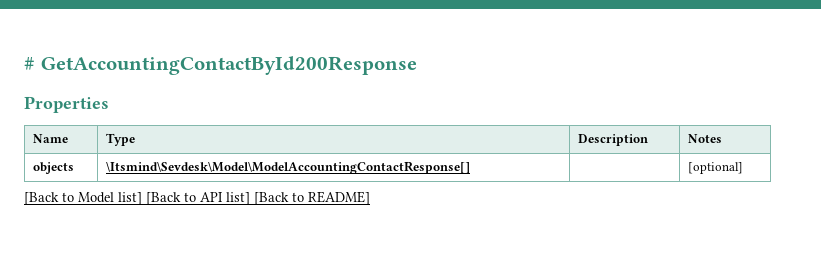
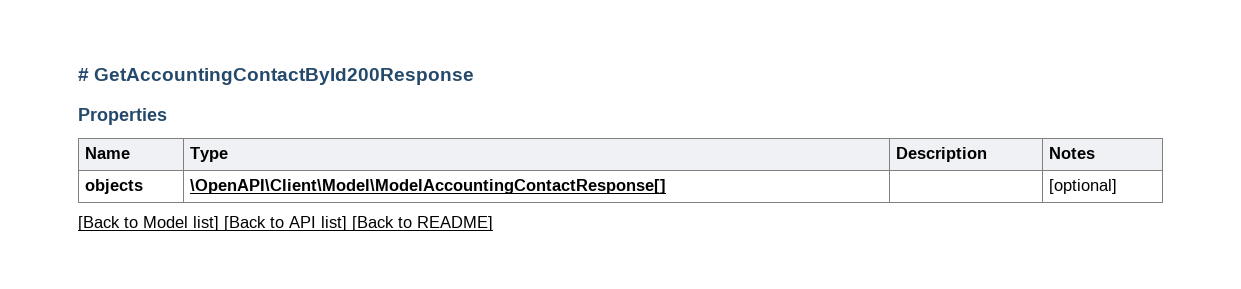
[105,161,470,174] \Itsmind\Sevdesk\Model\ModelAccountingContactResponse[] -> [189,179,666,194] \OpenAPI\Client\Model\ModelAccountingContactResponse[]

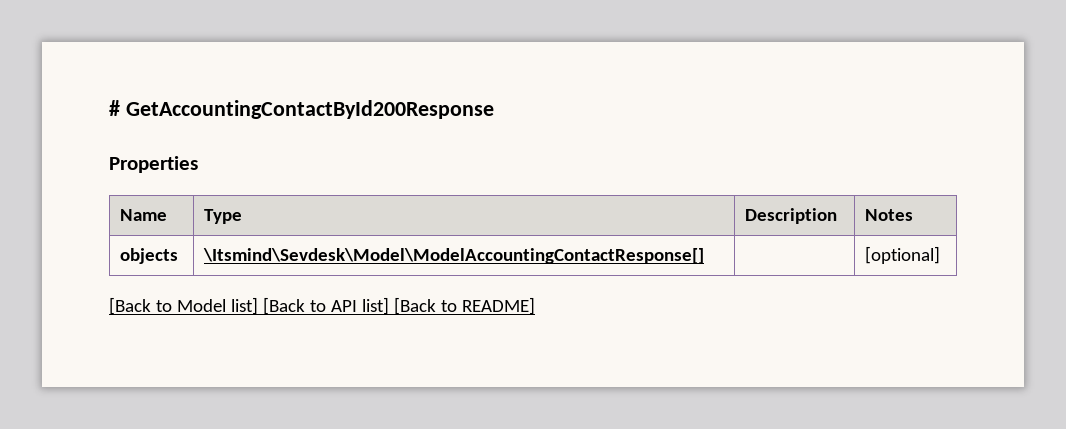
[189,179,666,194] \OpenAPI\Client\Model\ModelAccountingContactResponse[] -> [203,248,705,264] \Itsmind\Sevdesk\Model\ModelAccountingContactResponse[]

